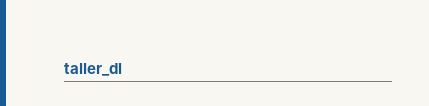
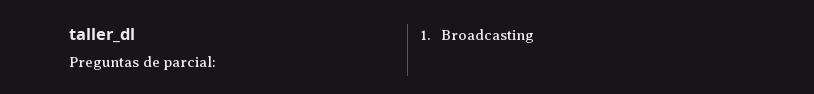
(122, 69) none -> [69,56,217,70] [420,29,534,43] // Preguntas de parcial: // 1. Broadcasting

